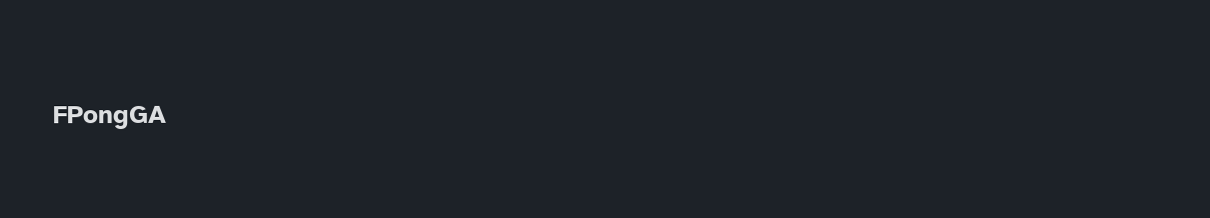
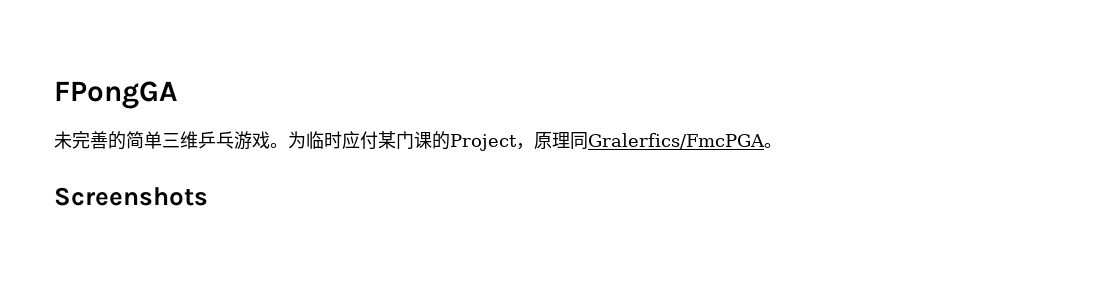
(167, 117) none -> [54,131,782,151] [54,187,208,206] // 未完善的简单三维乒乓游戏。为临时应付某门课的Project，原理同Gralerfics/FmcPGA。 // Screenshots

